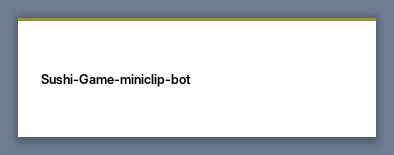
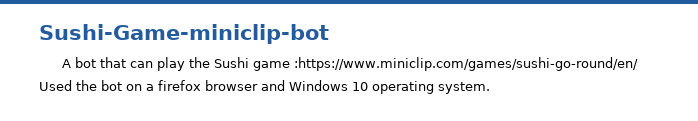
(191, 80) none -> [61,57,638,71] [39,80,490,94] // A bot that can play the Sushi game :https://www.miniclip.com/games/sushi-go-round/en/ Used the bot on a firefox browser and Windows 10 operating system.

